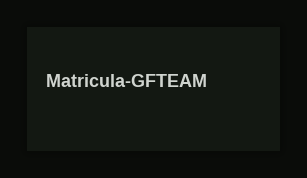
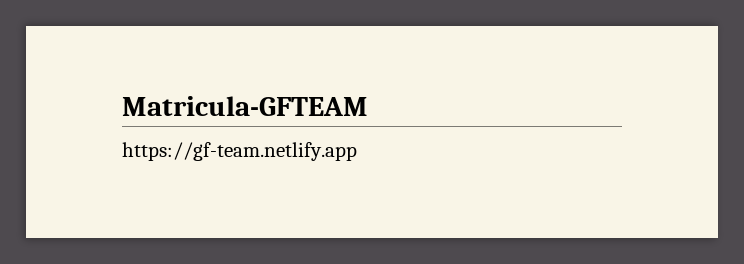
(207, 80) none -> [122,142,357,161] // https://gf-team.netlify.app

